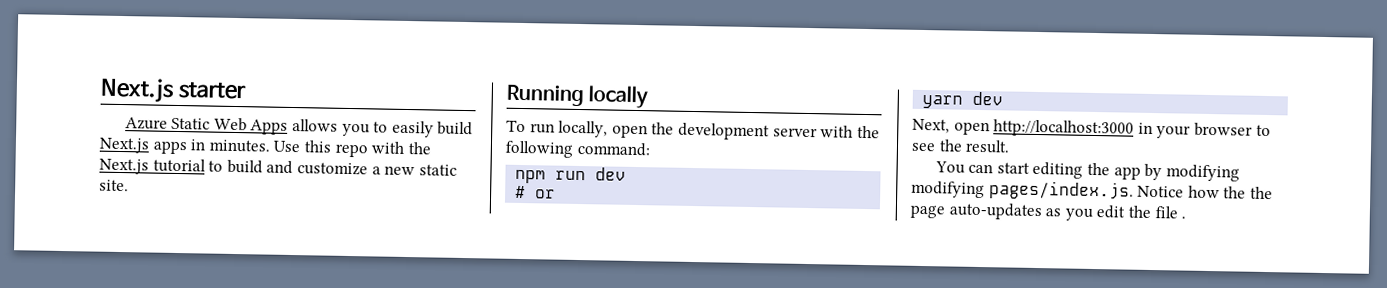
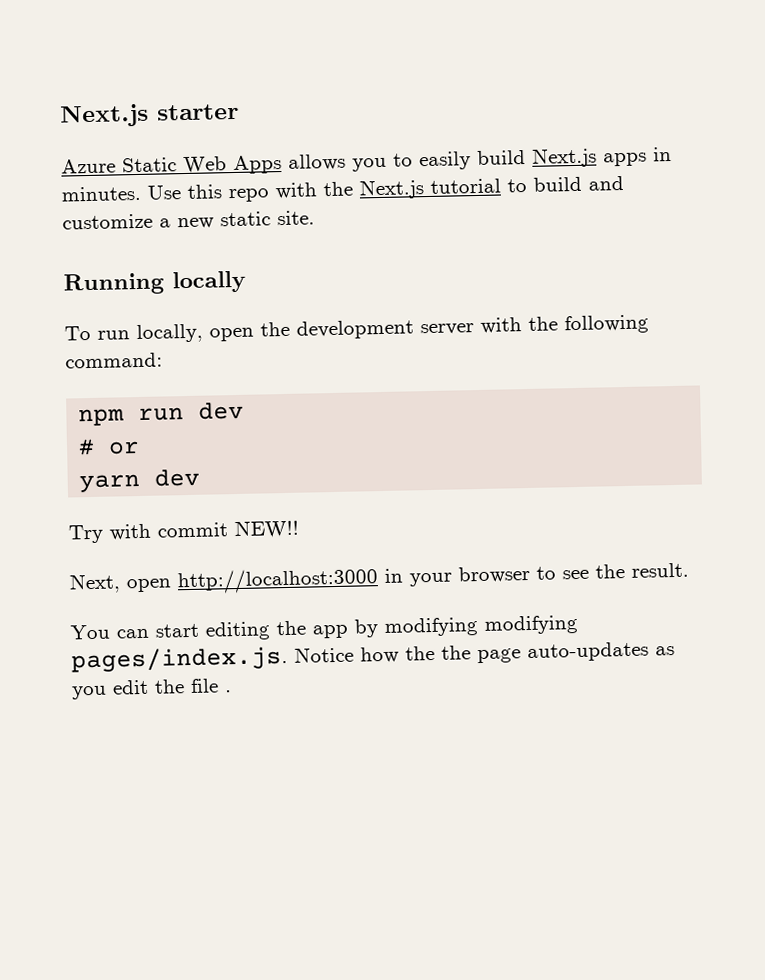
(1004, 98) none -> [68,519,299,544] // Try with commit NEW!!

